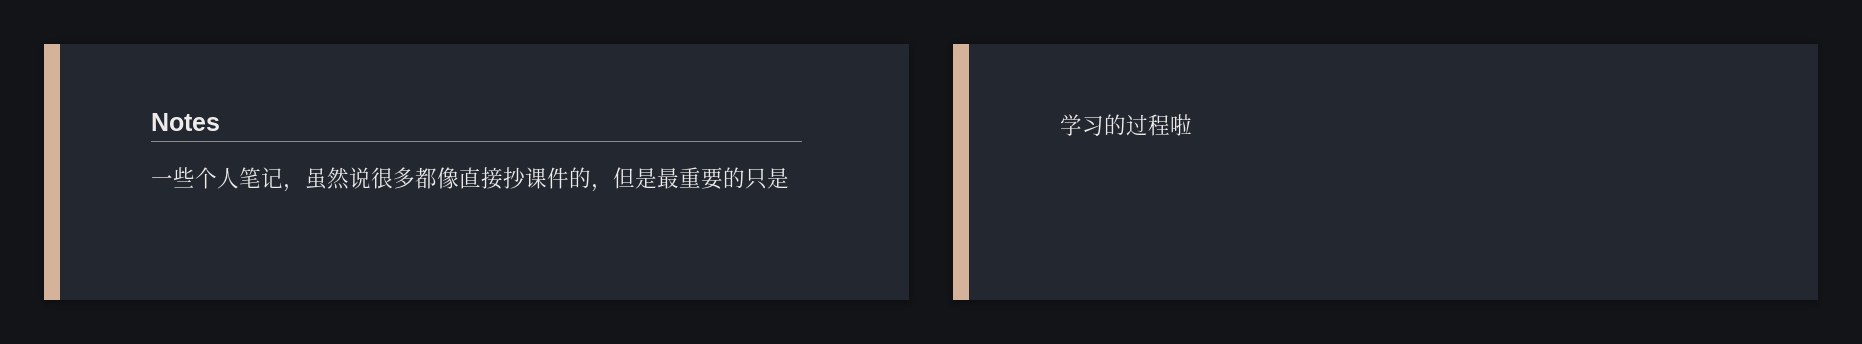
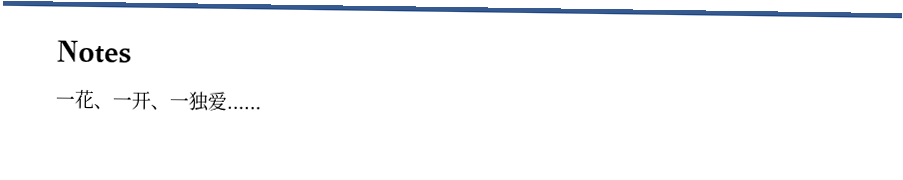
[173,167,789,192] [1060,114,1192,136] 些个人笔记，虽然说很多都像直接抄课件的，但是最重要的只是学习的过程啦 -> [74,89,261,112] 花、一开、一独爱……

